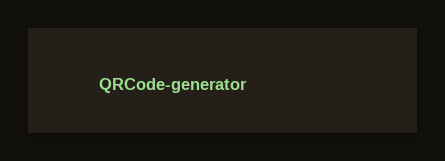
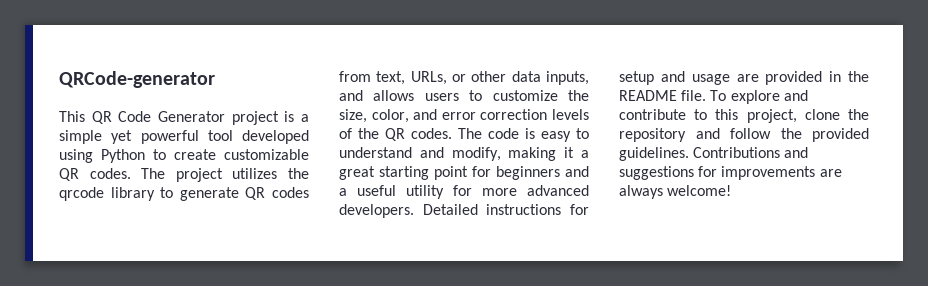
(247, 85) none -> [59,111,309,125] [59,130,309,144] [59,149,309,163] [59,168,309,182] [59,187,309,201] [339,71,589,85] [339,90,589,101] [339,109,589,123] [339,128,589,142] [339,147,589,161] [339,166,589,180] [339,185,589,199] [339,204,589,218] [619,71,869,85] [619,90,808,104] [619,109,869,123] [619,128,869,142] [619,147,809,161] [619,166,842,180] [619,185,732,199] // This QR Code Generator project is a simple yet powerful tool developed using Python to create customizable QR codes. The project utilizes the qrcode library to generate QR codes from text, URLs, or other data inputs, and allows users to customize the size, color, and error correction levels of the QR codes. The code is easy to understand and modify, making it a great starting point for beginners and a useful utility for more advanced developers. Detailed instructions for setup and usage are provided in the README file. To explore and contribute to this project, clone the repository and follow the provided guidelines. Contributions and suggestions for improvements are always welcome!

